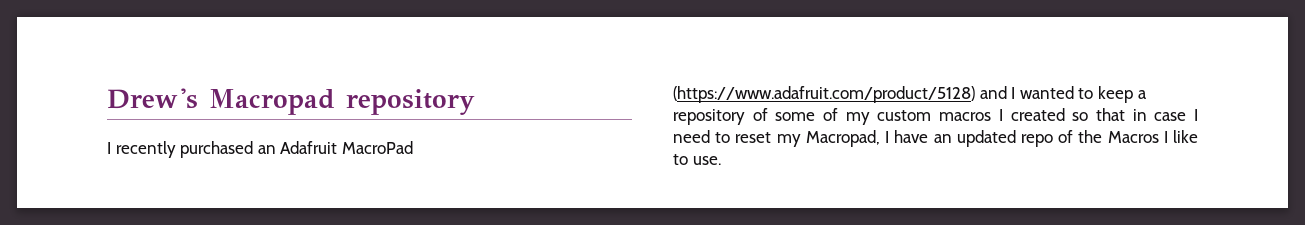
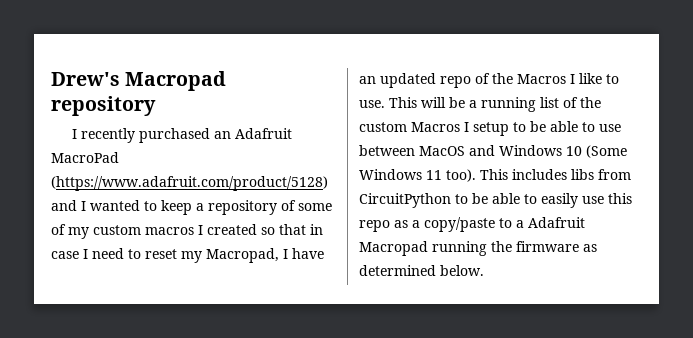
(721, 160) none -> [389,97,601,112] [359,121,621,136] [359,145,627,158] [359,169,631,182] [359,193,632,208] [359,217,585,232] [359,241,597,256] [359,265,484,276] This will be a running list of the custom Macros I setup to be able to use between MacOS and Windows 10 (Some Windows 11 too). This includes libs from CircuitPython to be able to easily use this repo as a copy/paste to a Adafruit Macropad running the firmware as determined below.

